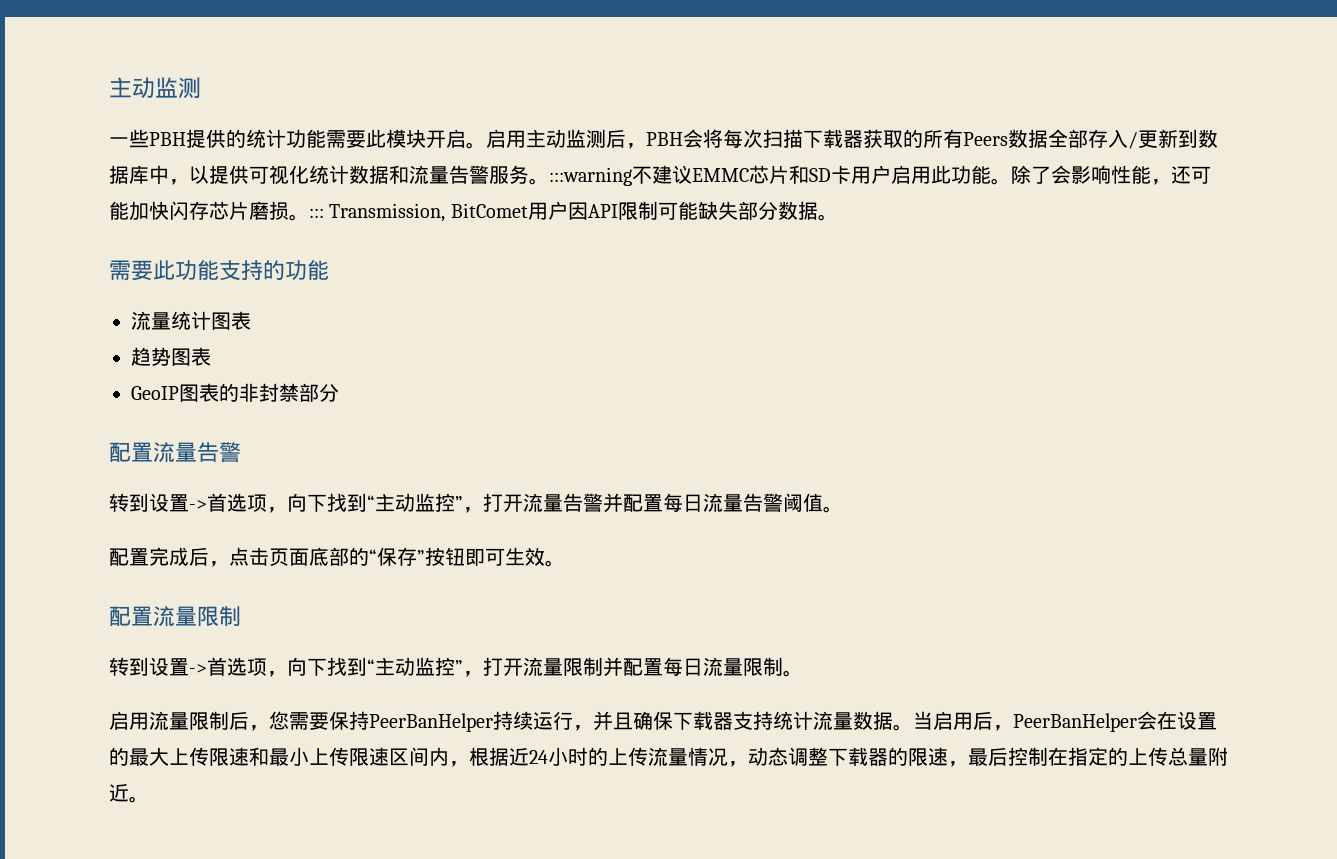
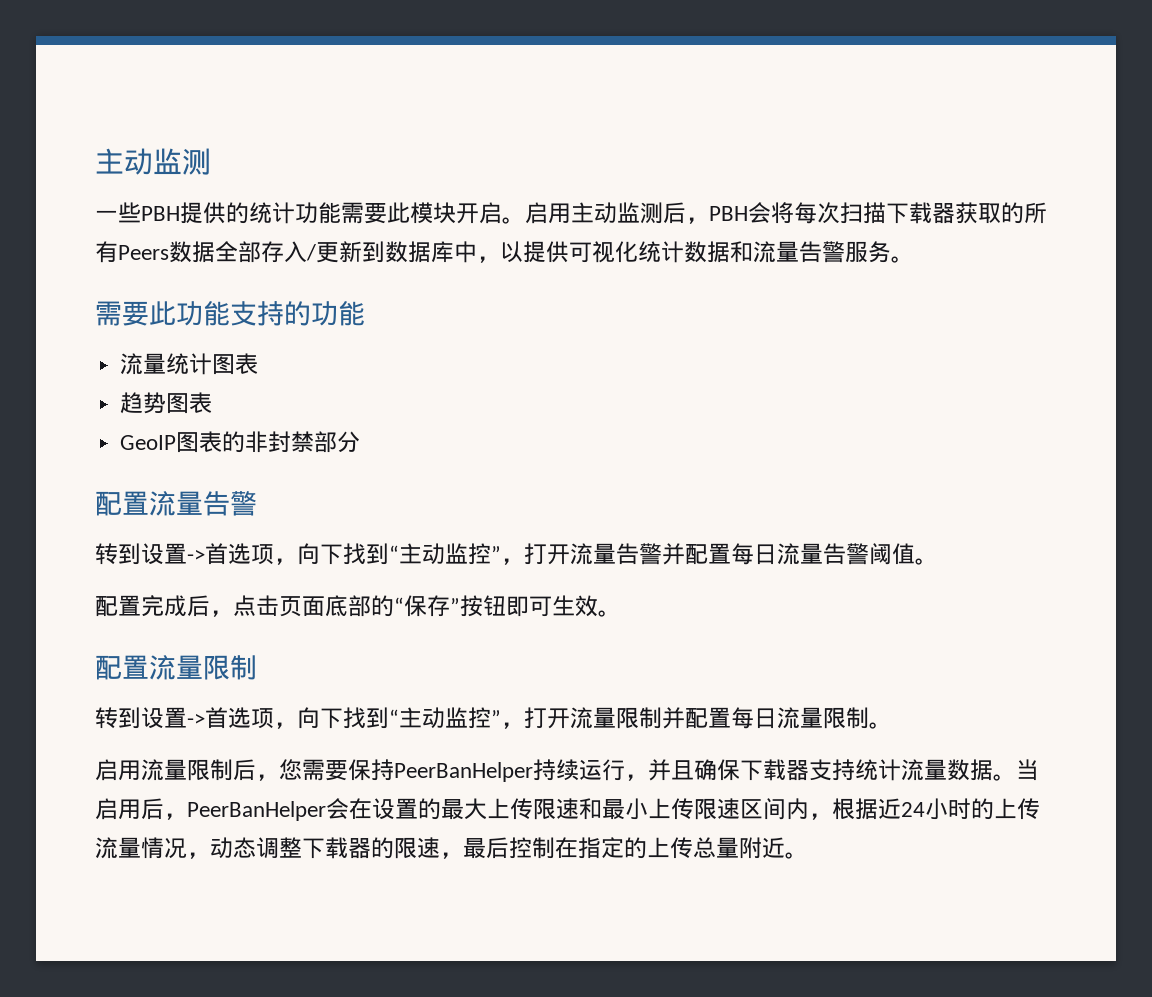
[549,165,1211,186] [109,201,838,222] :::warning不建议EMMC芯片和SD卡用户启用此功能。除了会影响性能，还可能加快闪存芯片磨损。::: Transmission, BitComet用户因API限制可能缺失部分数据。 -> (914, 259) none

